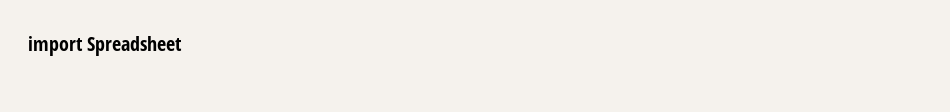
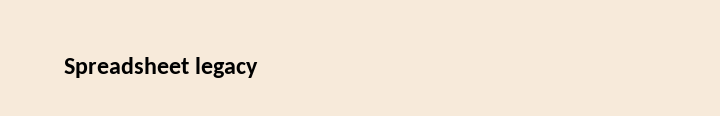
[28,36,183,56] import Spreadsheet -> [64,57,259,78] Spreadsheet legacy

